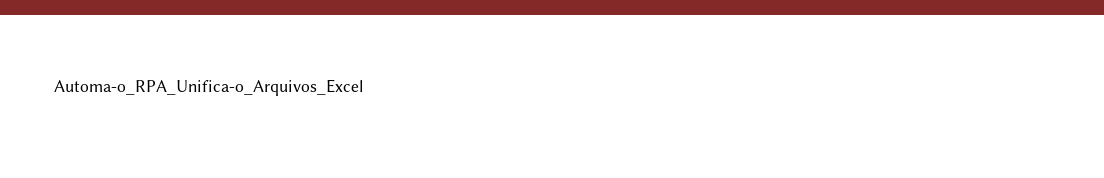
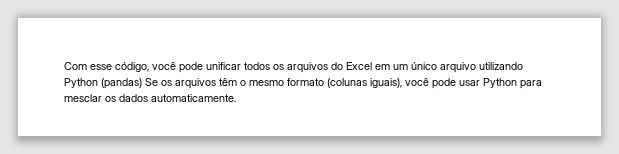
[54,79,363,96] Automa-o_RPA_Unifica-o_Arquivos_Excel -> [64,62,523,73] [64,78,542,89] [64,94,236,102] Com esse código, você pode unificar todos os arquivos do Excel em um único arquivo utilizando Python (pandas) Se os arquivos têm o mesmo formato (colunas iguais), você pode usar Python para mesclar os dados automaticamente.

